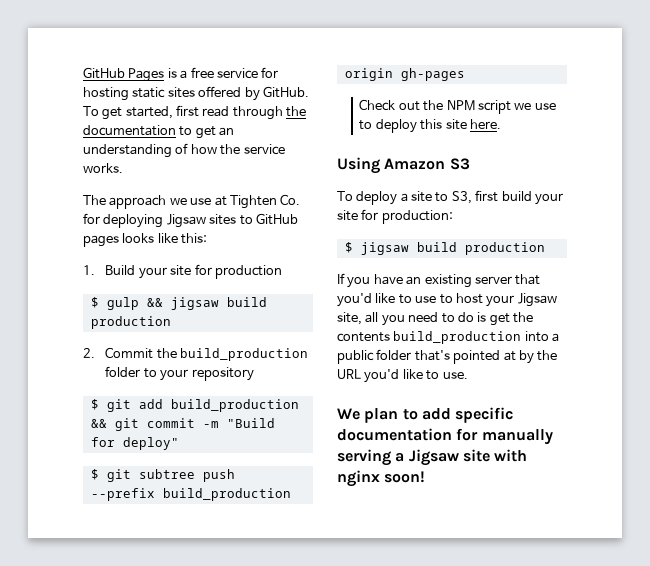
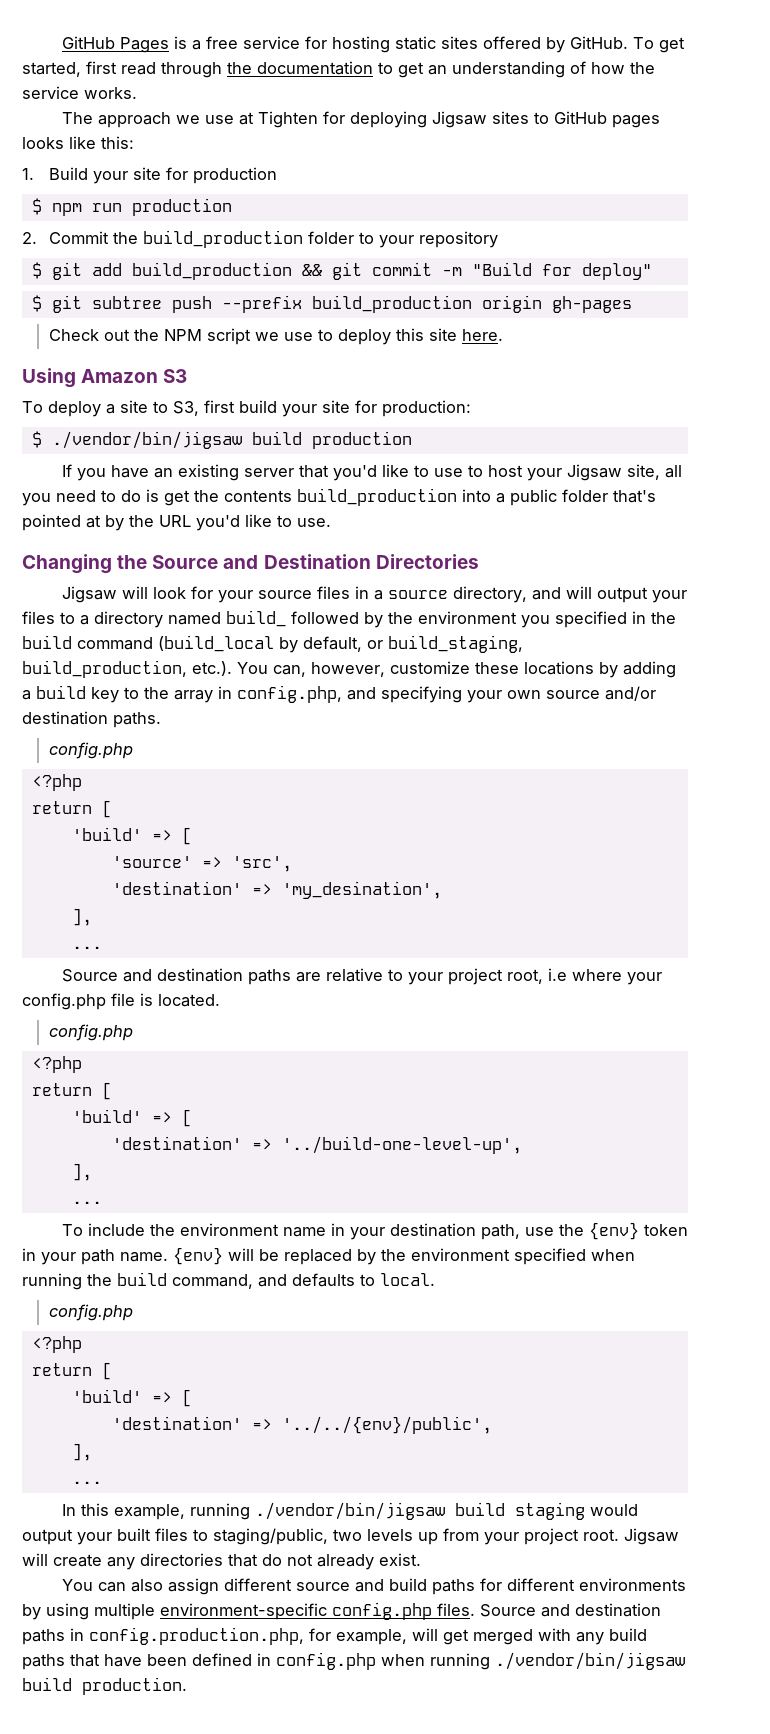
[280,194,301,205] Co. -> (318, 119) none
[106,297,267,310] gulp && jigsaw build -> [51,203,122,216] npm run
[360,242,409,255] jigsaw -> [51,431,242,449] ./vendor/bin/jigsaw
[337,407,514,423] [337,428,553,445] [337,449,528,466] [337,470,426,487] We plan to add specific documentation for manually serving a Jigsaw site with nginx soon! -> [22,554,479,574] [61,586,687,603] [22,610,676,628] [22,635,523,653] [22,660,676,678] [22,685,656,703] [22,711,161,728] [48,742,133,759] [31,774,82,791] [31,800,112,818] [71,827,192,845] [111,856,292,872] [111,881,442,899] [71,908,92,926] [71,946,102,949] [61,968,662,985] [22,993,220,1010] [48,1024,133,1041] [31,1056,82,1073] [31,1082,112,1100] [71,1109,192,1127] [111,1136,522,1154] [71,1163,92,1181] [71,1201,102,1204] [61,1222,688,1240] [22,1247,635,1265] [22,1272,435,1290] [48,1304,133,1321] [31,1336,82,1353] [31,1362,112,1380] [71,1389,192,1407] [111,1416,492,1434] [71,1443,92,1461] [71,1481,102,1484] [61,1502,638,1520] [22,1528,679,1545] [22,1553,421,1570] [61,1578,686,1595] [22,1602,661,1620] [22,1627,647,1645] [22,1652,685,1670] [22,1677,187,1695] Changing the Source and Destination Directories // Jigsaw will look for your source files in a source directory, and will output your files to a directory named build_ followed by the environment you specified in the build command (build_local by default, or build_staging, build_production, etc.). You can, however, customize these locations by adding a build key to the array in config.php, and specifying your own source and/or destination paths. // config.php // <?php // return [ // 'build' => [ // 'source' => 'src', // 'destination' => 'my_desination', // ], // ... // Source and destination paths are relative to your project root, i.e where your config.php file is located. // config.php // <?php // return [ // 'build' => [ // 'destination' => '../build-one-level-up', // ], // ... // To include the environment name in your destination path, use the {env} token in your path name. {env} will be replaced by the environment specified when running the build command, and defaults to local. // config.php // <?php // return [ // 'build' => [ // 'destination' => '../../{env}/public', // ], // ... // In this example, running ./vendor/bin/jigsaw build staging would output your built files to staging/public, two levels up from your project root. Jigsaw will create any directories that do not already exist. // You can also assign different source and build paths for different environments by using multiple environment-specific config.php files. Source and destination paths in config.production.php, for example, will get merged with any build paths that have been defined in config.php when running ./vendor/bin/jigsaw build production.

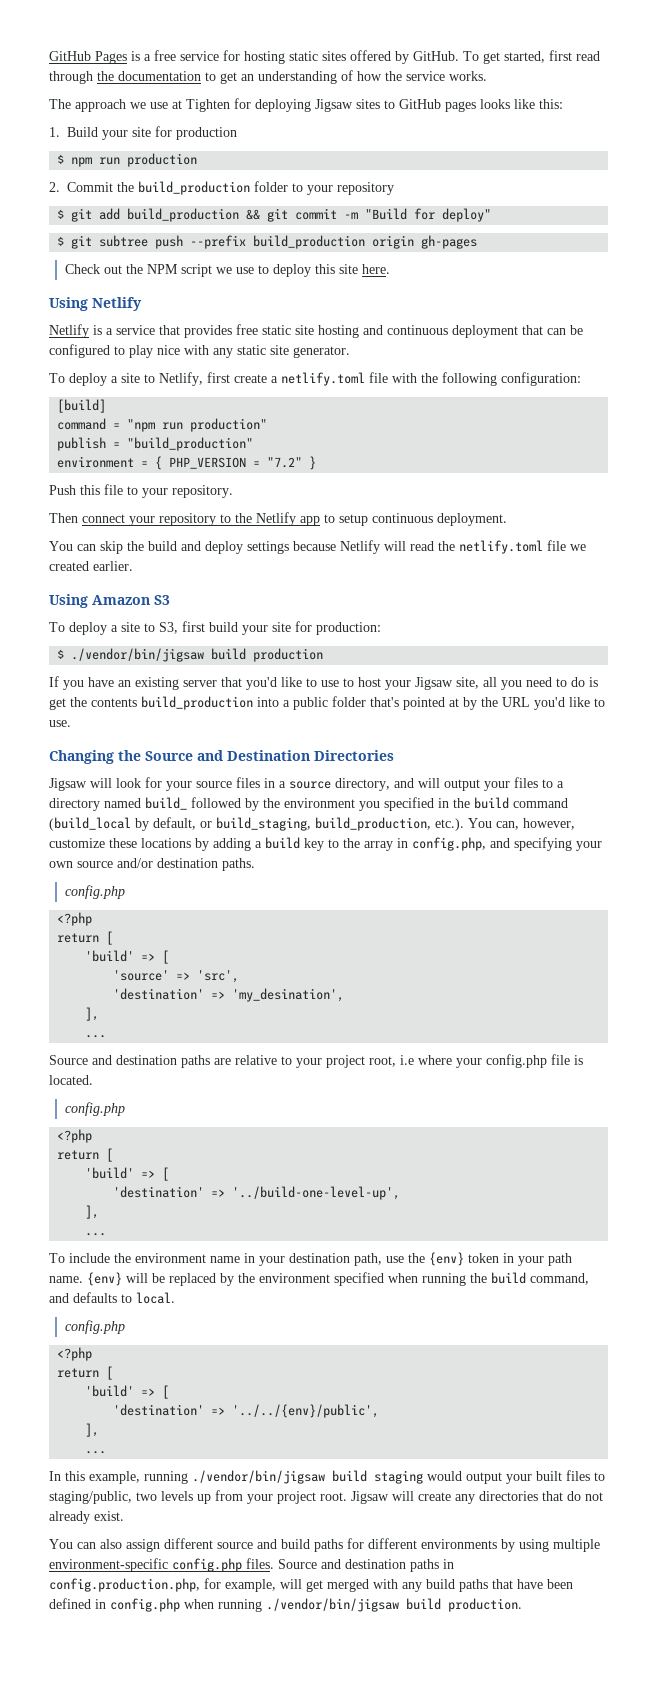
(503, 335) none -> [49,297,142,311] [49,324,583,338] [49,344,350,358] [49,372,581,386] [57,399,107,413] [57,418,268,432] [57,437,254,451] [57,456,317,470] [49,484,233,498] [49,512,507,526] [49,540,586,554] [49,561,133,571] // Using Netlify // Netlify is a service that provides free static site hosting and continuous deployment that can be configured to play nice with any static site generator. // To deploy a site to Netlify, first create a netlify.toml file with the following configuration: // [build] // command = "npm run production" // publish = "build_production" // environment = { PHP_VERSION = "7.2" } // Push this file to your repository. // Then connect your repository to the Netlify app to setup continuous deployment. // You can skip the build and deploy settings because Netlify will read the netlify.toml file we created earlier.

